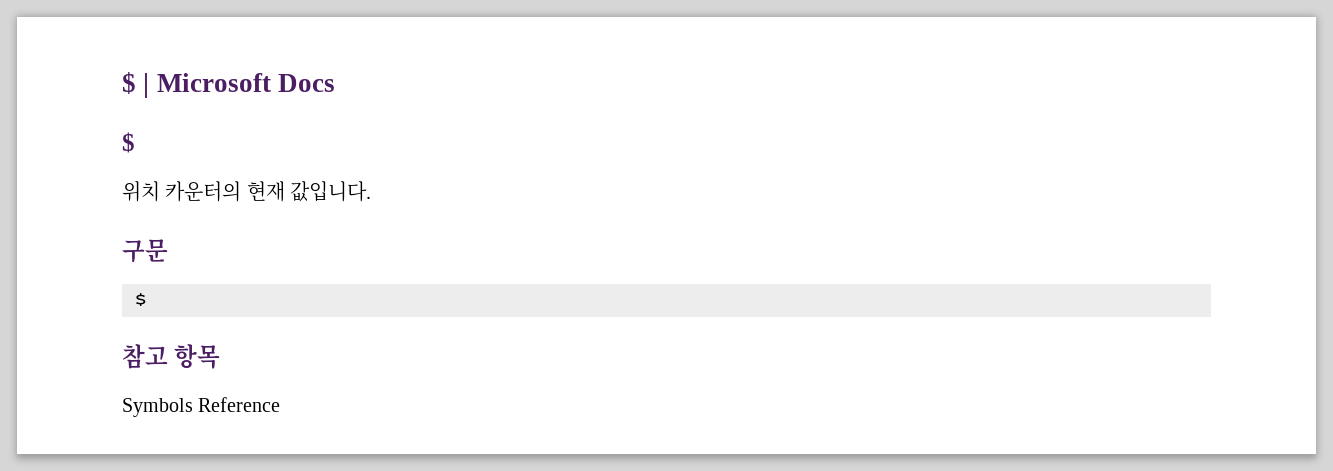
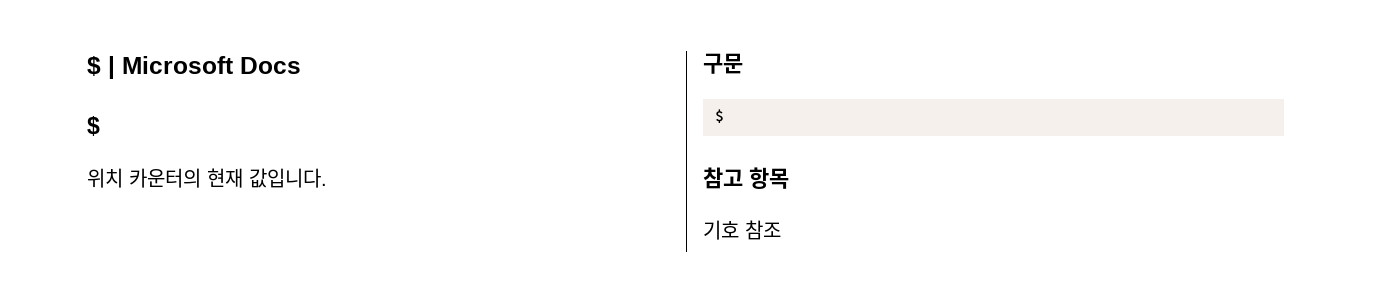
[122,397,281,417] Symbols Reference -> [703,220,781,240] 기호 참조

